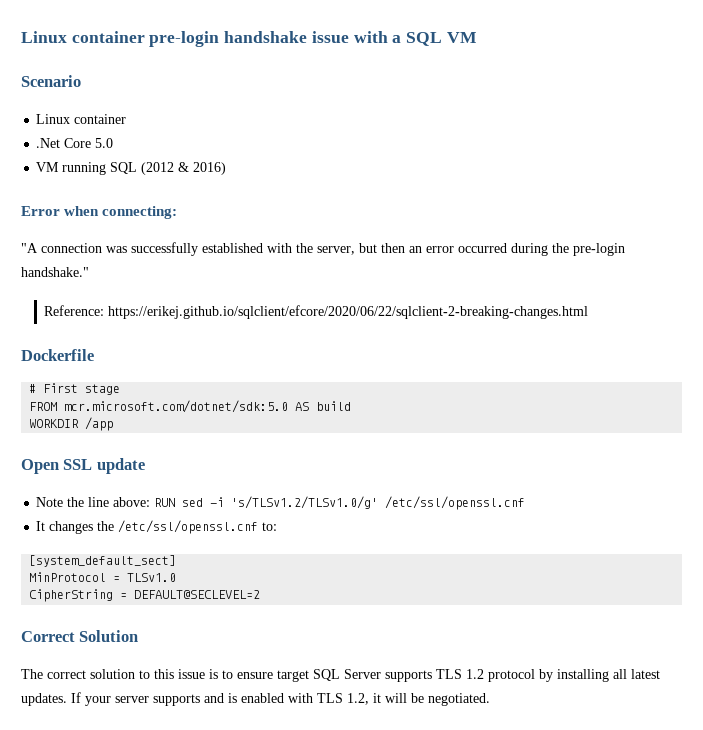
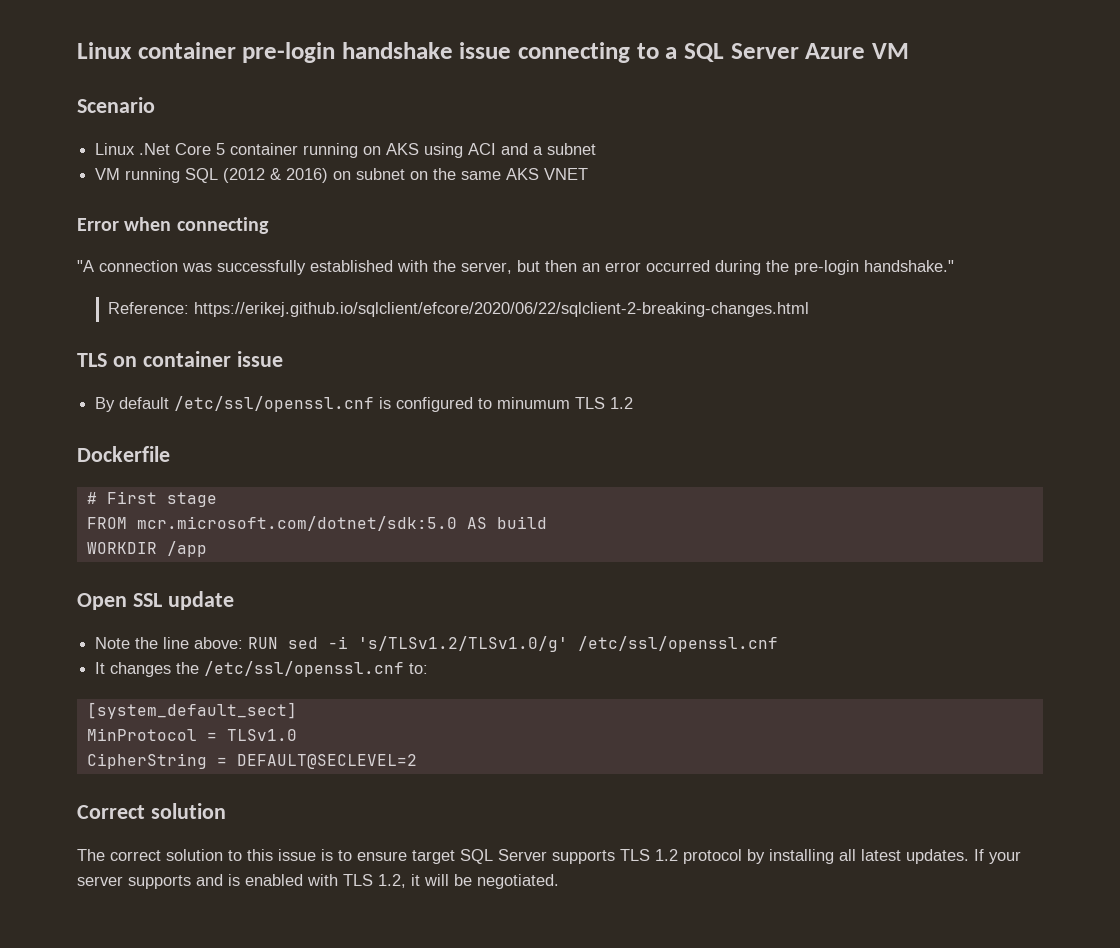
[353,31,443,46] with a SQL -> [518,42,866,63] connecting to a SQL Server Azure
[74,114,127,124] container // -> (136, 149) none
[95,138,114,148] 5.0 -> [216,143,597,158] 5 container running on AKS using ACI and a subnet
(227, 168) none -> [333,168,589,180] on subnet on the same AKS VNET
[102,206,178,219] connecting: -> [176,217,269,234] connecting
(589, 312) none -> [77,351,283,367] [95,396,634,412] // TLS on container issue // By default /etc/ssl/openssl.cnf is configured to minumum TLS 1.2
[79,630,139,642] Solution -> [150,803,226,819] solution

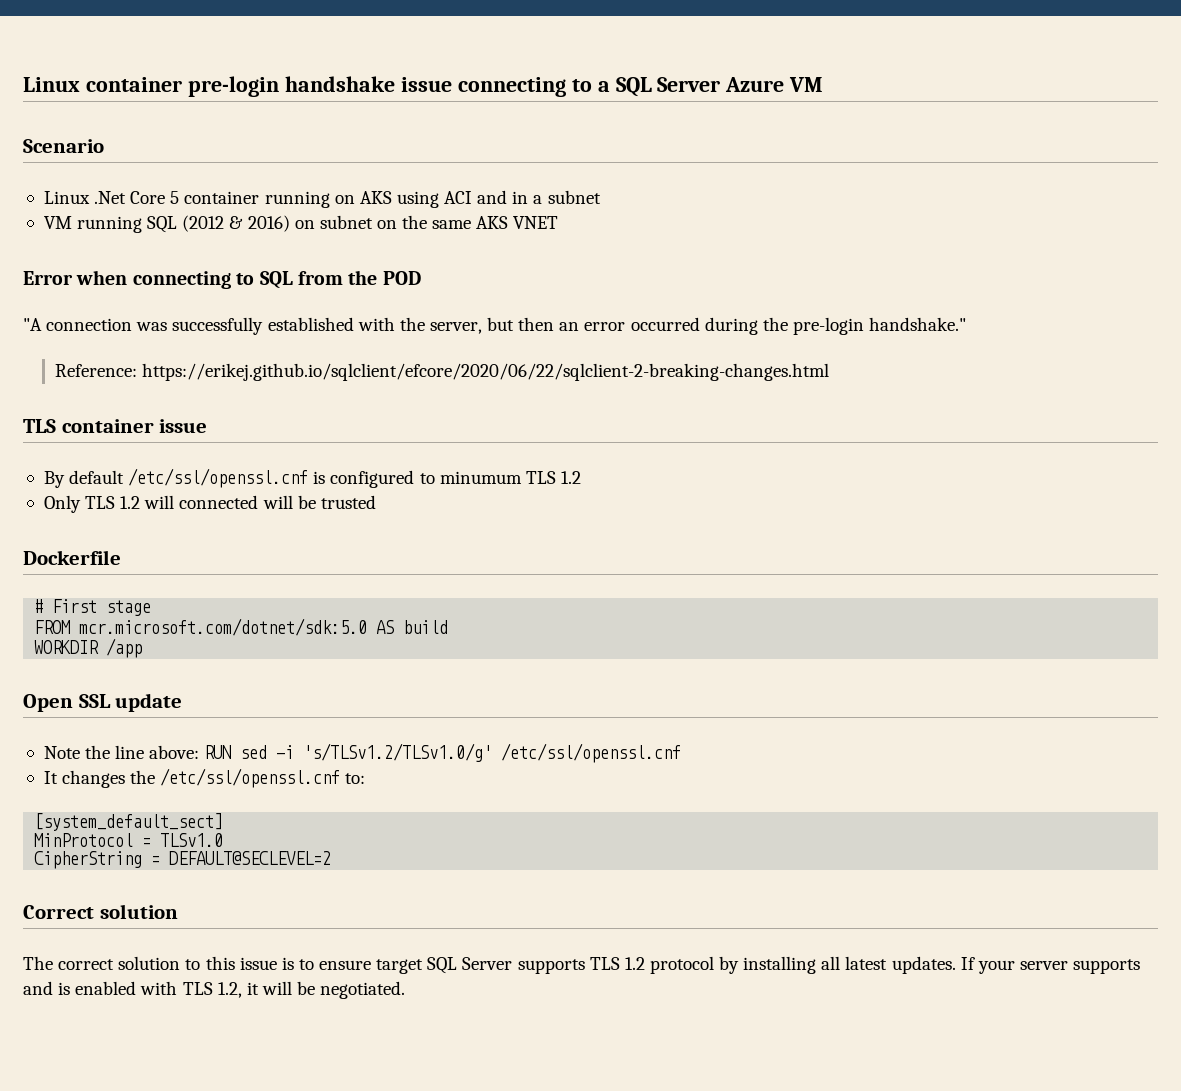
(529, 149) none -> [512,191,529,204] in
(269, 225) none -> [236,270,421,289] to SQL from the POD
[112,356,137,367] on -> (56, 426) none
(634, 403) none -> [43,495,376,513] // Only TLS 1.2 will connected will be trusted

